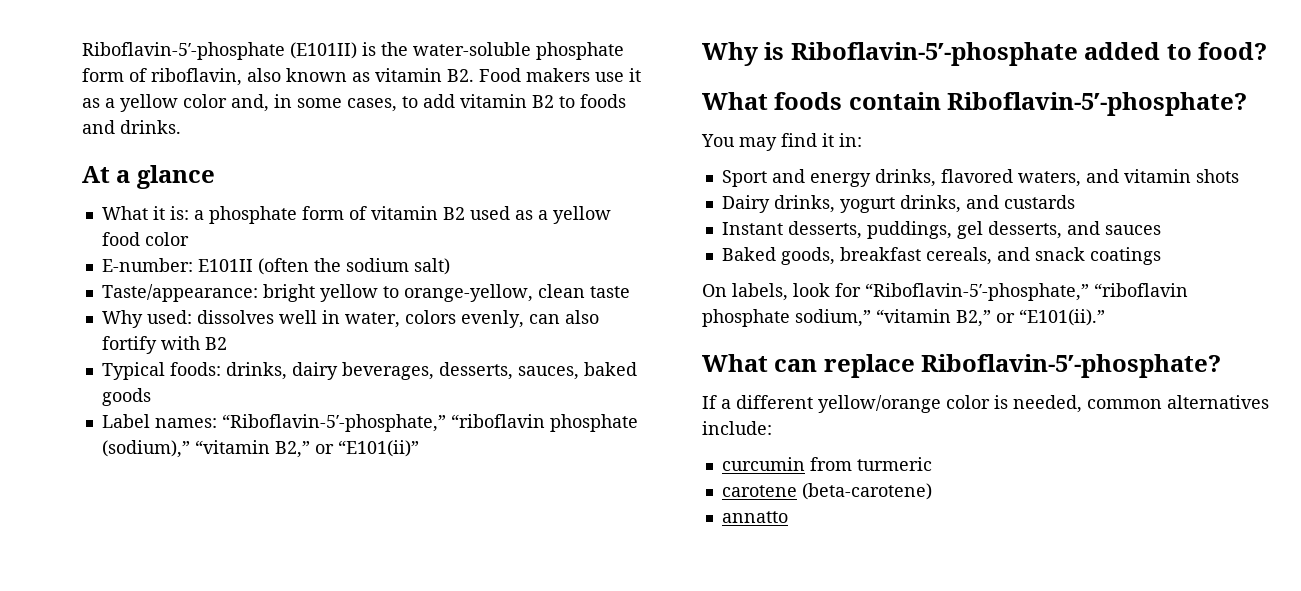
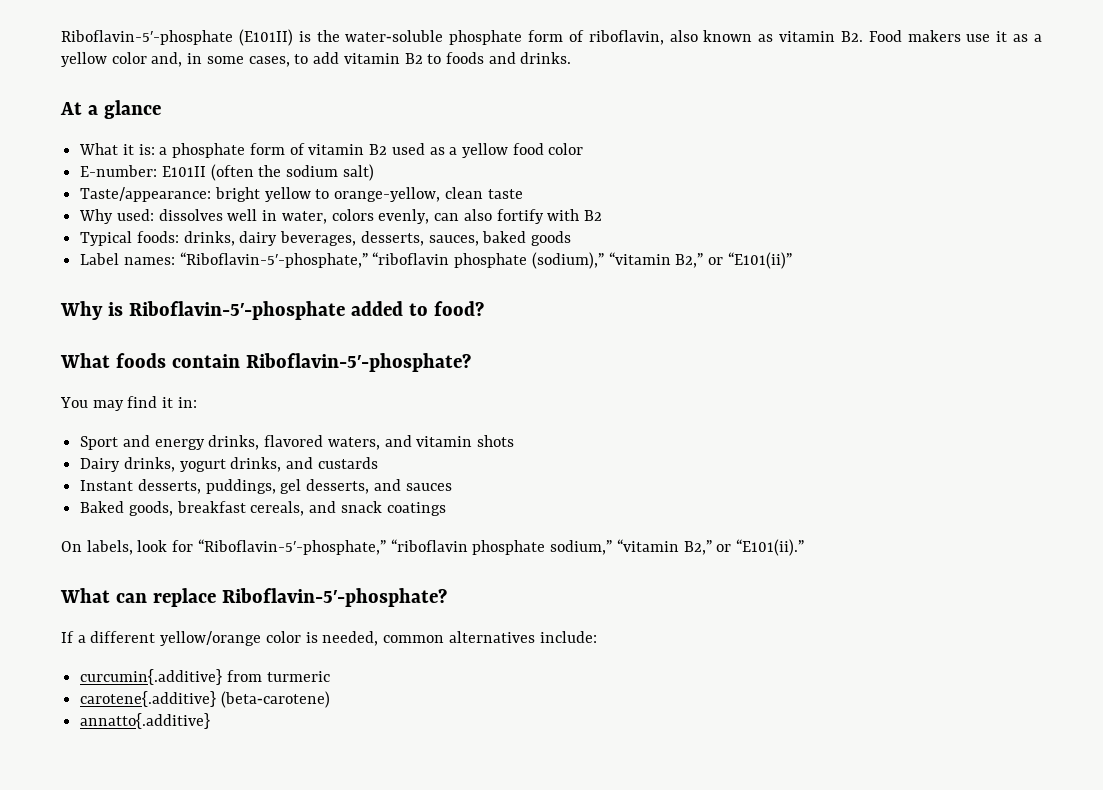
[721,457,805,471] curcumin -> [80,669,223,685] curcumin{.additive}
[721,485,797,497] carotene -> [80,691,217,707] carotene{.additive}
[721,511,788,523] annatto -> [80,713,211,729] annatto{.additive}

